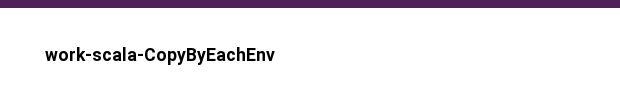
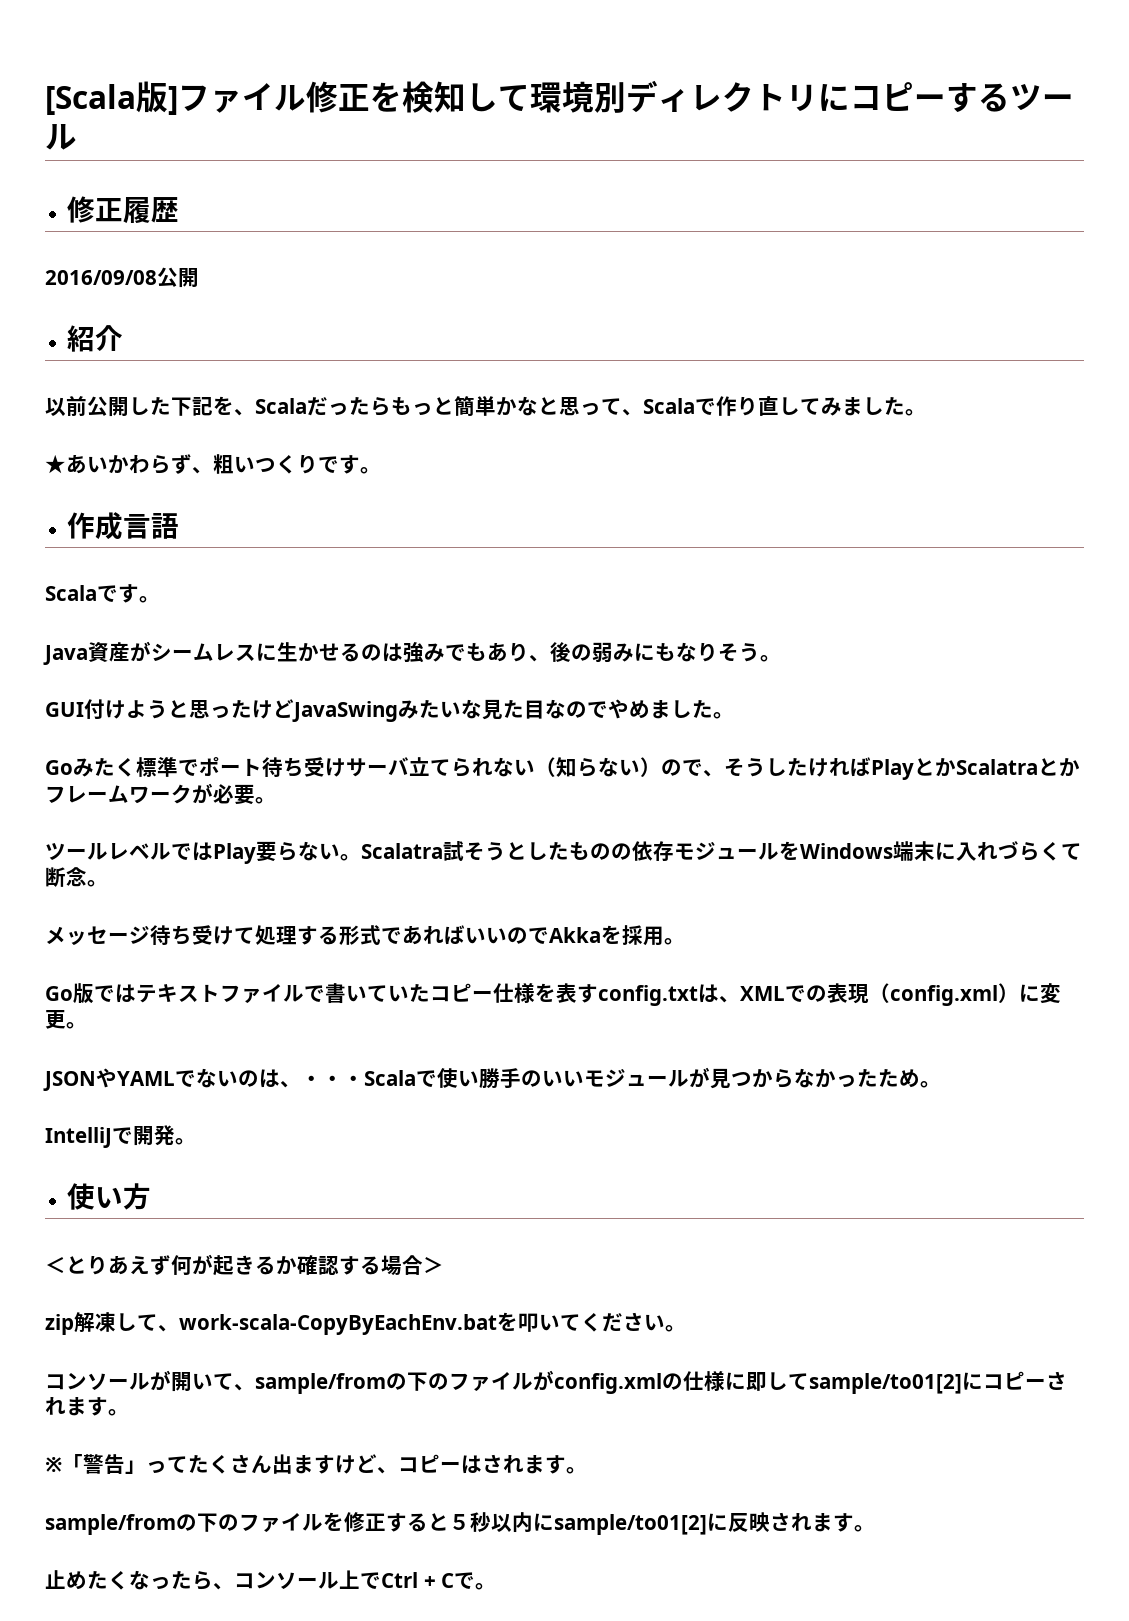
[45,47,275,65] work-scala-CopyByEachEnv -> [45,80,1074,115] [45,124,77,150] [67,196,179,224] [45,267,199,288] [67,325,123,352] [45,396,926,417] [45,454,381,474] [67,512,179,540] [45,584,160,603] [43,641,781,665] [45,699,734,722] [45,757,1080,780] [45,783,276,805] [45,841,1082,864] [45,867,108,887] [45,925,685,946] [45,983,1061,1006] [45,1010,87,1029] [43,1067,941,1091] [45,1125,196,1148] [67,1183,151,1210] [45,1254,444,1276] [45,1312,686,1335] [45,1370,1067,1394] [45,1396,129,1416] [45,1454,587,1474] [45,1512,875,1535] [45,1570,497,1590] [Scala版]ファイル修正を検知して環境別ディレクトリにコピーするツール // 修正履歴 // 2016/09/08公開 // 紹介 // 以前公開した下記を、Scalaだったらもっと簡単かなと思って、Scalaで作り直してみました。 // ★あいかわらず、粗いつくりです。 // 作成言語 // Scalaです。 // Java資産がシームレスに生かせるのは強みでもあり、後の弱みにもなりそう。 // GUI付けようと思ったけどJavaSwingみたいな見た目なのでやめました。 // Goみたく標準でポート待ち受けサーバ立てられない（知らない）ので、そうしたければPlayとかScalatraとかフレームワークが必要。 // ツールレベルではPlay要らない。Scalatra試そうとしたものの依存モジュールをWindows端末に入れづらくて断念。 // メッセージ待ち受けて処理する形式であればいいのでAkkaを採用。 // Go版ではテキストファイルで書いていたコピー仕様を表すconfig.txtは、XMLでの表現（config.xml）に変更。 // JSONやYAMLでないのは、・・・Scalaで使い勝手のいいモジュールが見つからなかったため。 // IntelliJで開発。 // 使い方 // ＜とりあえず何が起きるか確認する場合＞ // zip解凍して、work-scala-CopyByEachEnv.batを叩いてください。 // コンソールが開いて、sample/fromの下のファイルがconfig.xmlの仕様に即してsample/to01[2]にコピーされます。 // ※「警告」ってたくさん出ますけど、コピーはされます。 // sample/fromの下のファイルを修正すると５秒以内にsample/to01[2]に反映されます。 // 止めたくなったら、コンソール上でCtrl + Cで。

